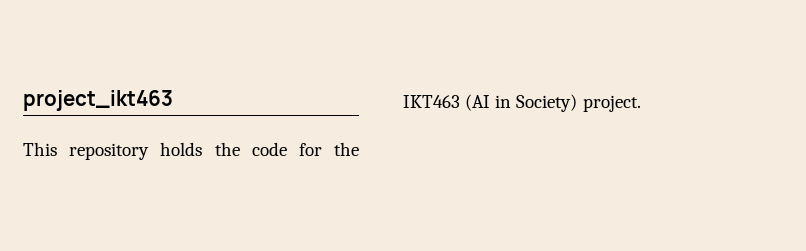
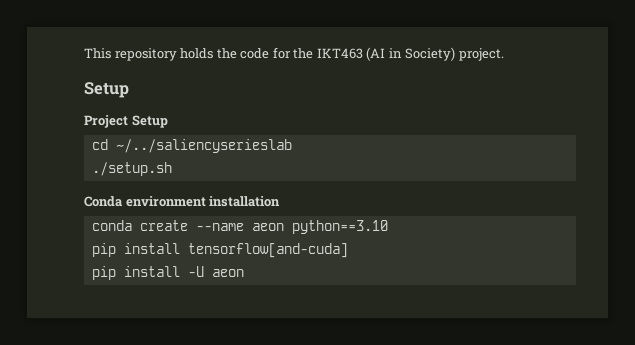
[23,90,173,111] project_ikt463 // -> (84, 53) none
(641, 103) none -> [84,82,129,98] [84,115,168,128] [91,139,292,153] [91,162,172,176] [84,196,281,207] [91,220,388,234] [91,243,348,258] [91,266,244,280] // Setup // Project Setup // cd ~/../saliencyserieslab // ./setup.sh // Conda environment installation // conda create --name aeon python==3.10 // pip install tensorflow[and-cuda] // pip install -U aeon

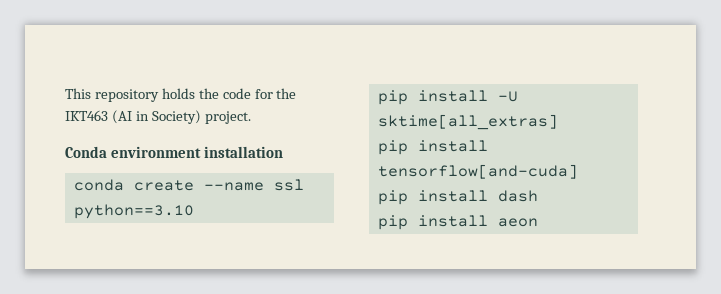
[84,82,129,98] [84,115,168,128] [91,139,292,153] [91,162,172,176] // Setup // Project Setup // cd ~/../saliencyserieslab // ./setup.sh -> (251, 117) none
[251,223,284,231] aeon -> [273,179,304,191] ssl
(388, 227) none -> [377,90,518,105] [377,114,558,130] // pip install -U sktime[all_extras]
[187,266,204,277] -U -> [497,190,538,202] [377,215,488,230] dash // pip install

